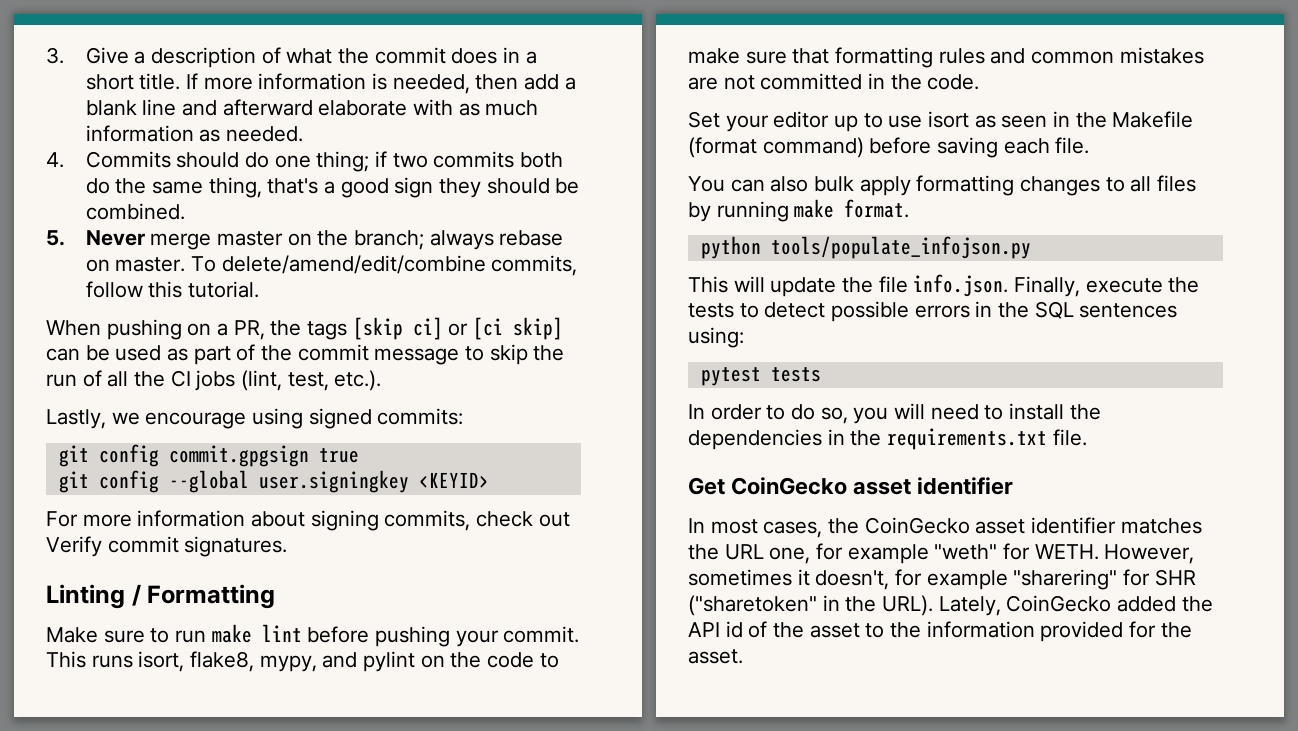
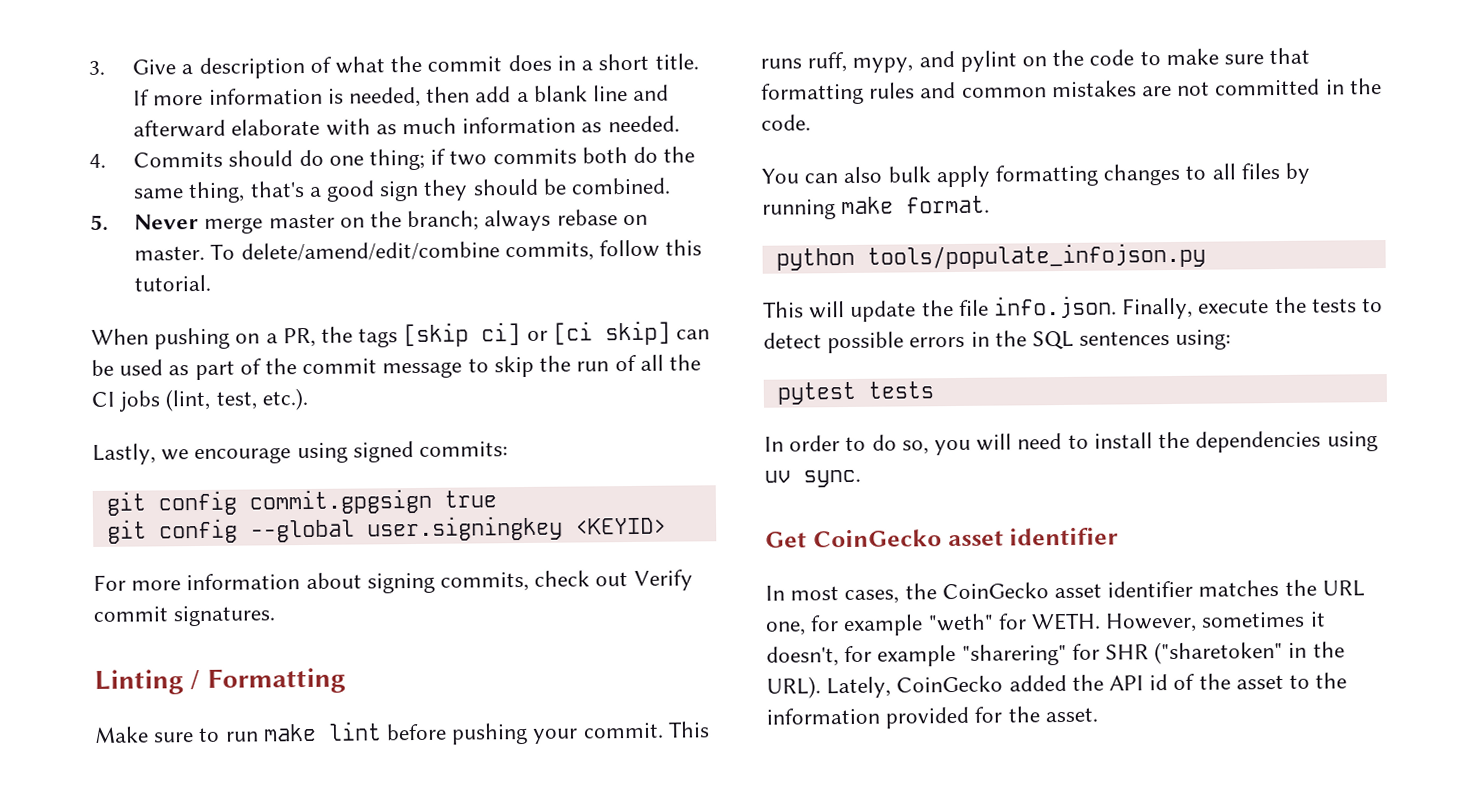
[138,651,255,672] isort, flake8, -> [807,51,848,73] ruff,
[688,111,1194,132] [688,137,1090,158] // Set your editor up to use isort as seen in the Makefile (format command) before saving each file. -> (811, 122) none
[827,428,1087,450] in the requirements.txt file. -> [1326,431,1378,452] [764,469,861,488] using uv sync.

